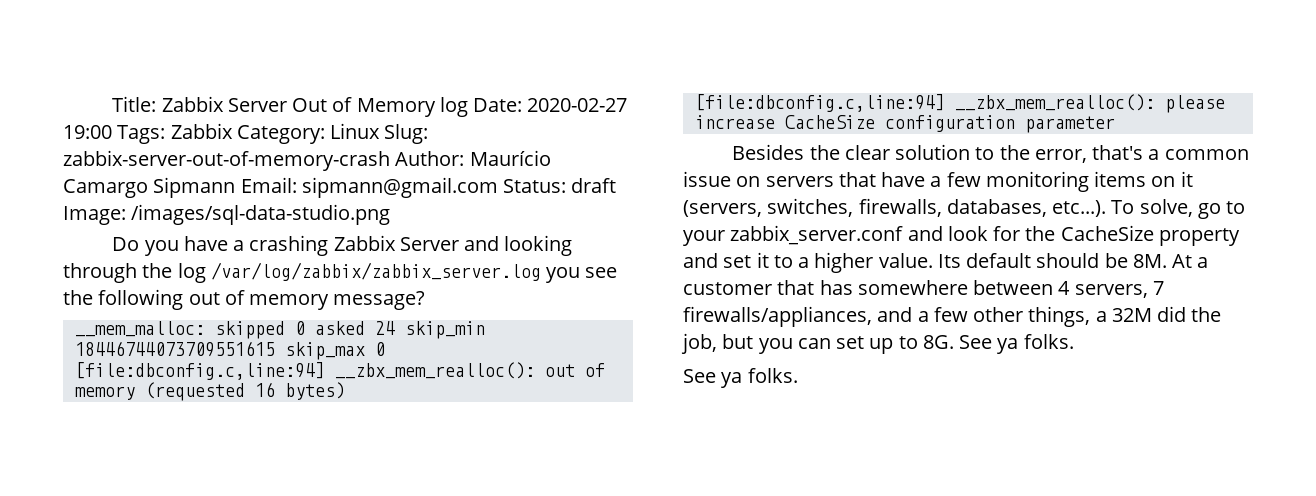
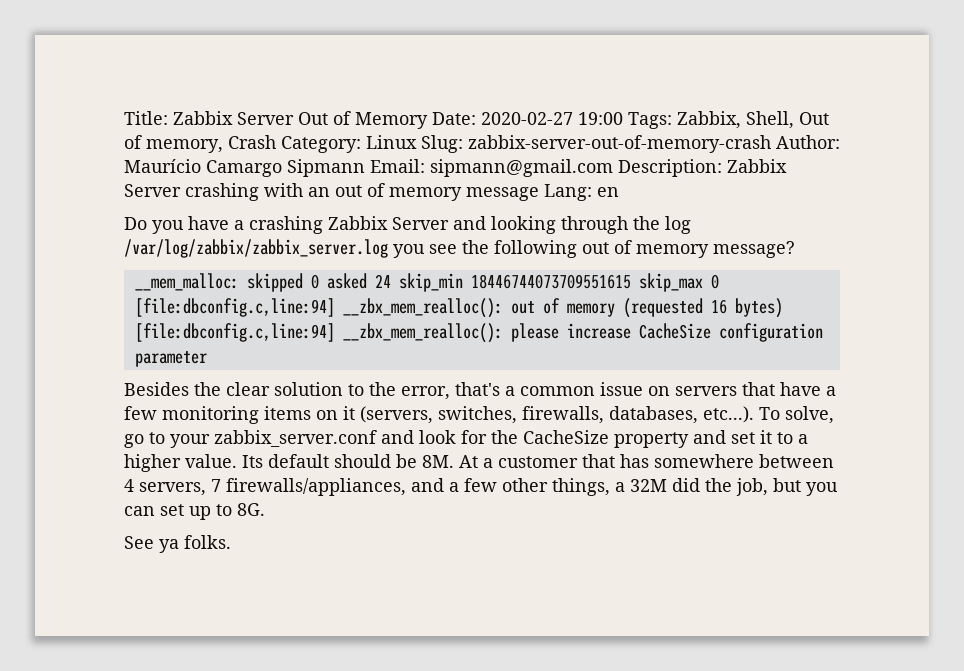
[439,97,468,117] log -> (428, 120) none
[170,123,233,139] Zabbix -> [677,111,829,129] [124,135,276,153] Zabbix, Shell, Out of memory, Crash
[503,178,617,193] [63,204,391,225] Status: draft Image: /images/sql-data-studio.png -> [618,159,787,177] [124,183,619,201] Description: Zabbix Server crashing with an out of memory message Lang: en
[959,334,1074,354] See ya folks. -> (265, 509) none

